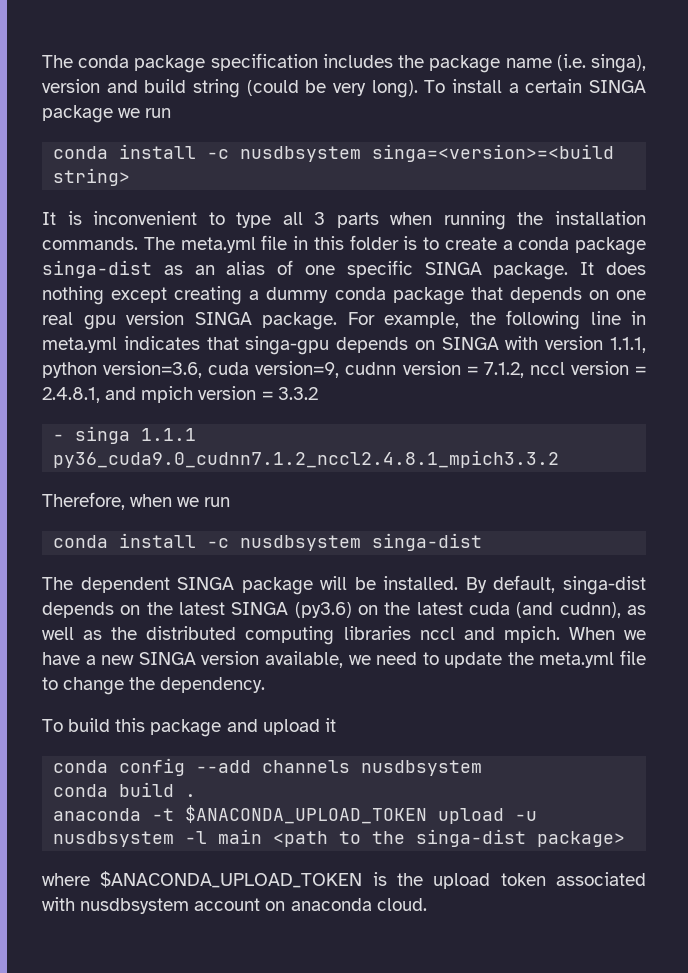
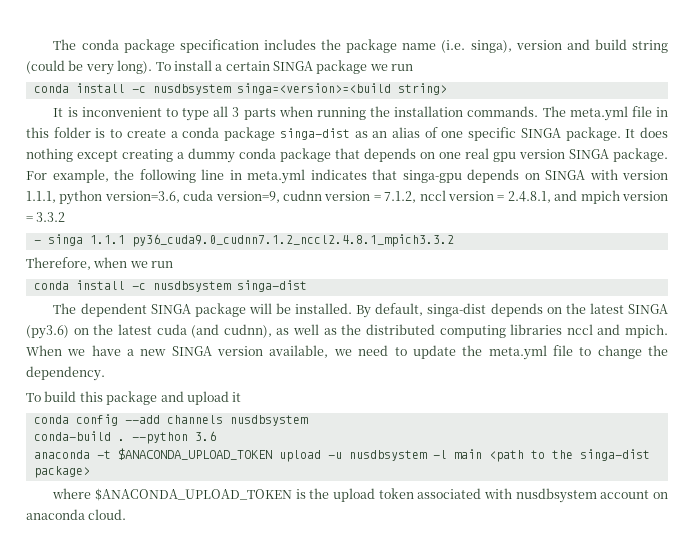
[53,782,175,797] conda build -> [33,431,111,441] conda-build
(197, 795) none -> [131,431,216,444] --python 3.6

